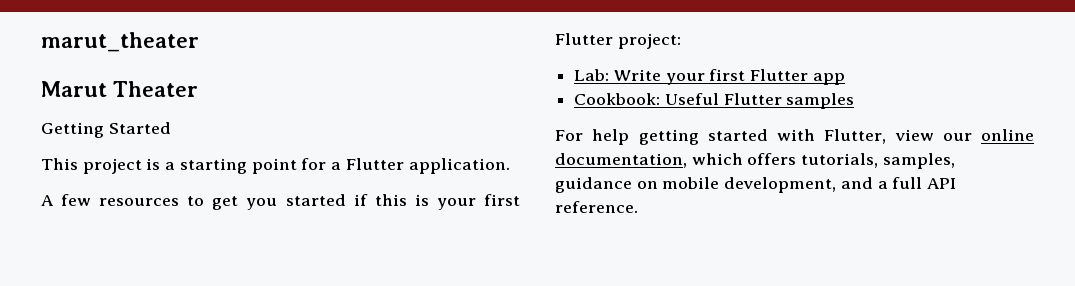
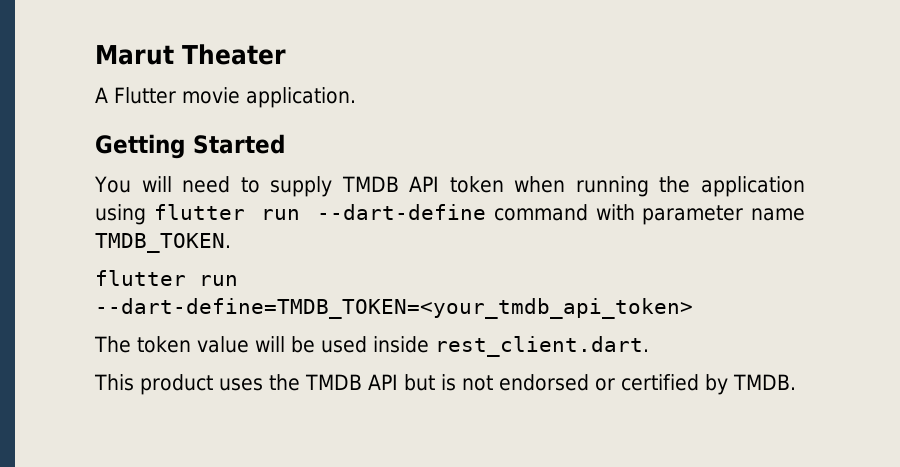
[41,32,199,52] marut_theater // -> (95, 55) none
[41,122,171,138] [41,158,510,174] [41,194,520,210] [555,33,681,49] [574,69,845,85] [574,93,855,109] [555,129,1034,145] [555,153,955,169] [555,177,957,193] [555,201,638,213] Getting Started // This project is a starting point for a Flutter application. // A few resources to get you started if this is your first Flutter project: // Lab: Write your first Flutter app // Cookbook: Useful Flutter samples // For help getting started with Flutter, view our online documentation, which offers tutorials, samples, guidance on mobile development, and a full API reference. -> [95,87,356,108] [95,134,285,159] [94,176,805,197] [95,204,805,225] [95,233,231,253] [95,270,238,286] [95,298,693,319] [94,336,649,357] [94,374,796,395] A Flutter movie application. // Getting Started // You will need to supply TMDB API token when running the application using flutter run --dart-define command with parameter name TMDB_TOKEN. // flutter run --dart-define=TMDB_TOKEN=<your_tmdb_api_token> // The token value will be used inside rest_client.dart. // This product uses the TMDB API but is not endorsed or certified by TMDB.

